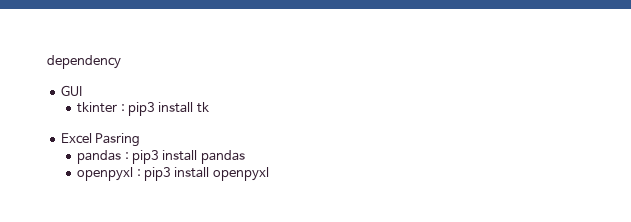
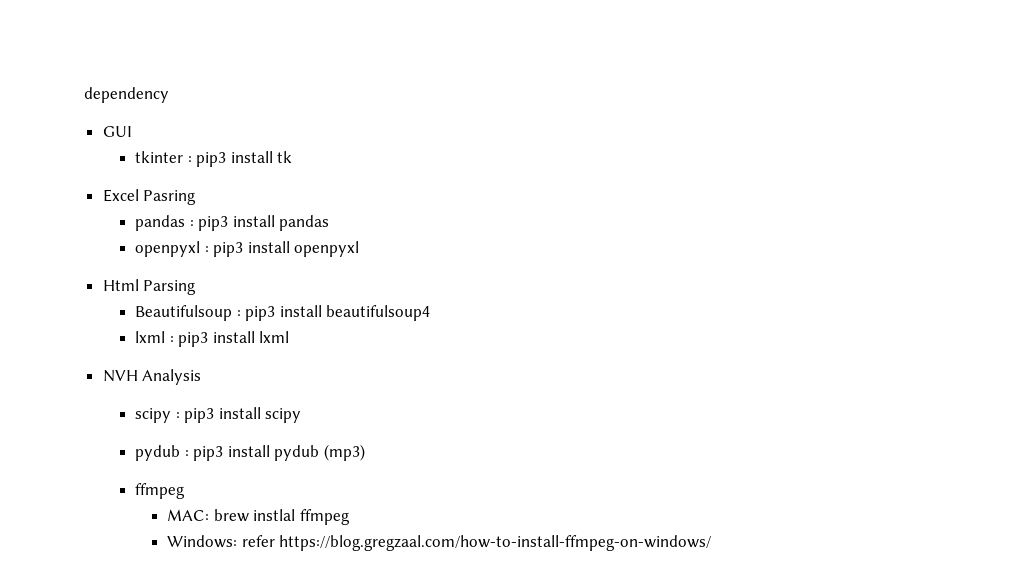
(269, 174) none -> [102,279,197,295] [134,305,431,321] [134,331,290,347] [102,369,202,385] [134,407,302,423] [134,444,365,461] [134,483,185,499] [167,509,350,525] [167,535,712,551] // Html Parsing // Beautifulsoup : pip3 install beautifulsoup4 // lxml : pip3 install lxml // NVH Analysis // scipy : pip3 install scipy // pydub : pip3 install pydub (mp3) // ffmpeg // MAC: brew instlal ffmpeg // Windows: refer https://blog.gregzaal.com/how-to-install-ffmpeg-on-windows/

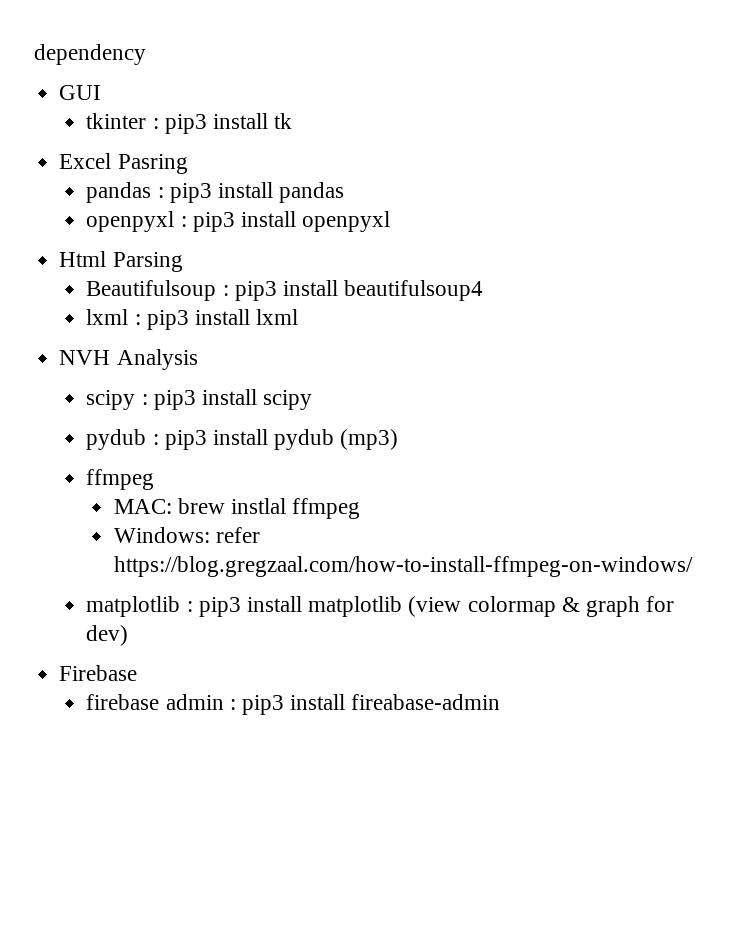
(712, 543) none -> [86,596,675,617] [86,625,129,646] [59,665,138,681] [86,694,501,715] // matplotlib : pip3 install matplotlib (view colormap & graph for dev) // Firebase // firebase admin : pip3 install fireabase-admin

